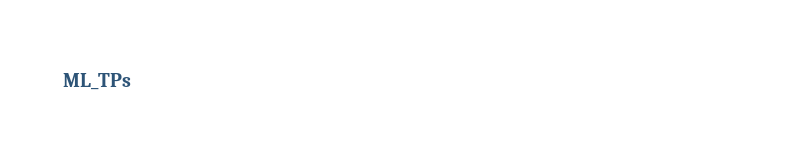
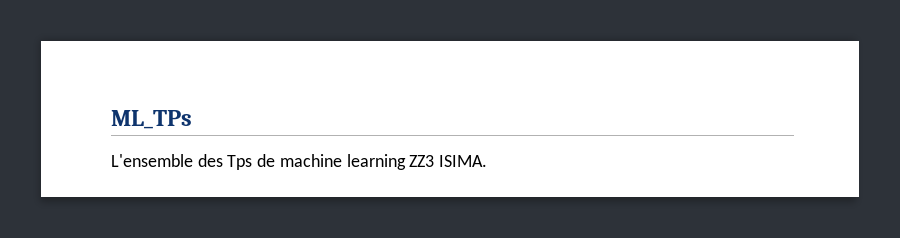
(131, 81) none -> [111,154,488,170] // L'ensemble des Tps de machine learning ZZ3 ISIMA.

